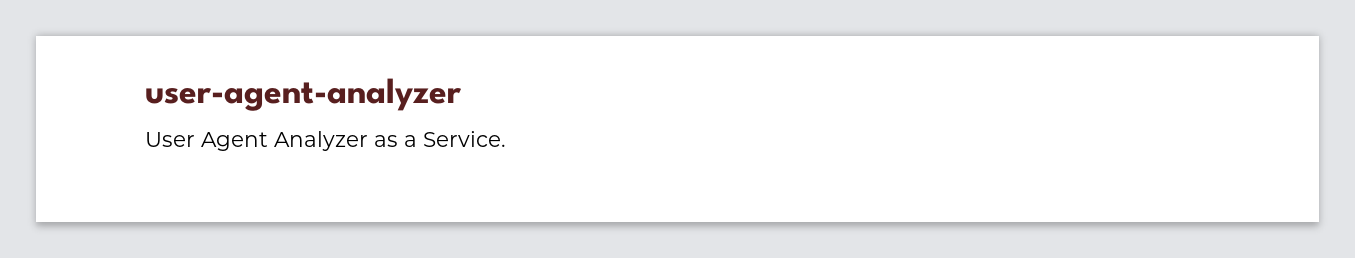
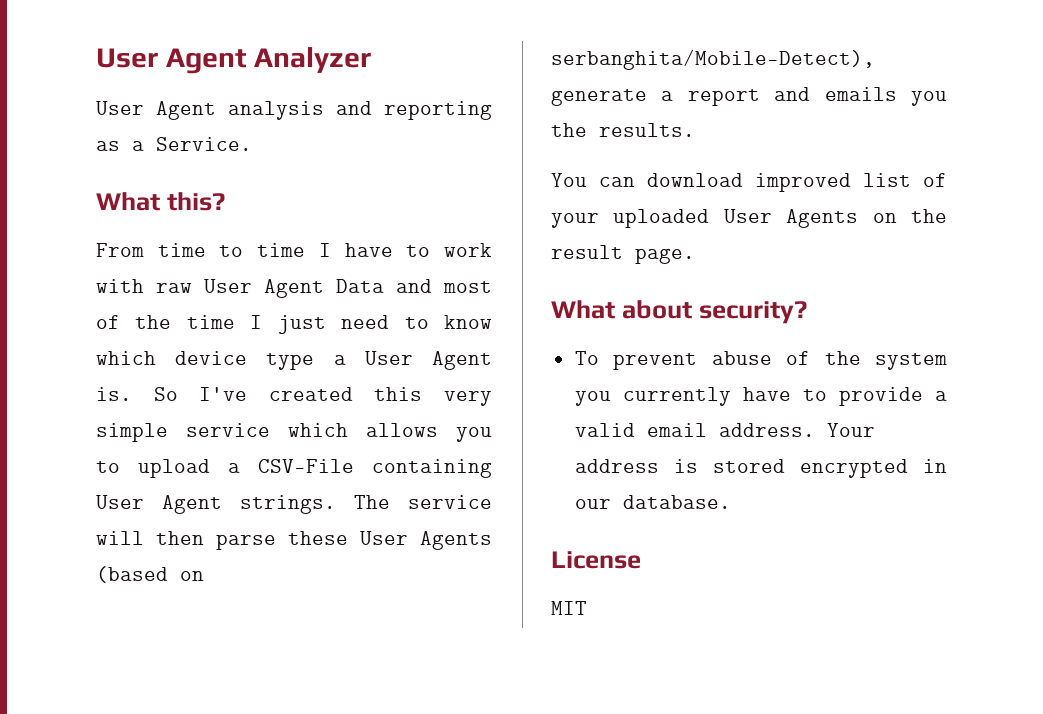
[145,78,462,111] [145,131,368,151] user-agent-analyzer // User Agent Analyzer -> [96,47,372,74] [96,101,492,120] User Agent Analyzer // User Agent analysis and reporting
(506, 139) none -> [96,192,225,211] [96,243,493,257] [96,279,492,298] [96,315,492,334] [96,351,492,370] [96,387,492,406] [96,423,492,442] [96,459,492,478] [96,495,492,514] [96,531,492,550] [96,566,204,583] [551,49,875,70] [551,87,947,106] [551,123,695,137] [551,173,947,192] [551,209,947,228] [551,245,695,264] [551,300,807,324] [574,351,947,370] [574,387,947,406] [574,423,875,437] [574,459,947,478] [574,495,731,509] [551,551,641,569] [551,601,587,615] // What this? // From time to time I have to work with raw User Agent Data and most of the time I just need to know which device type a User Agent is. So I've created this very simple service which allows you to upload a CSV-File containing User Agent strings. The service will then parse these User Agents (based on serbanghita/Mobile-Detect), generate a report and emails you the results. // You can download improved list of your uploaded User Agents on the result page. // What about security? // To prevent abuse of the system you currently have to provide a valid email address. Your address is stored encrypted in our database. // License // MIT

